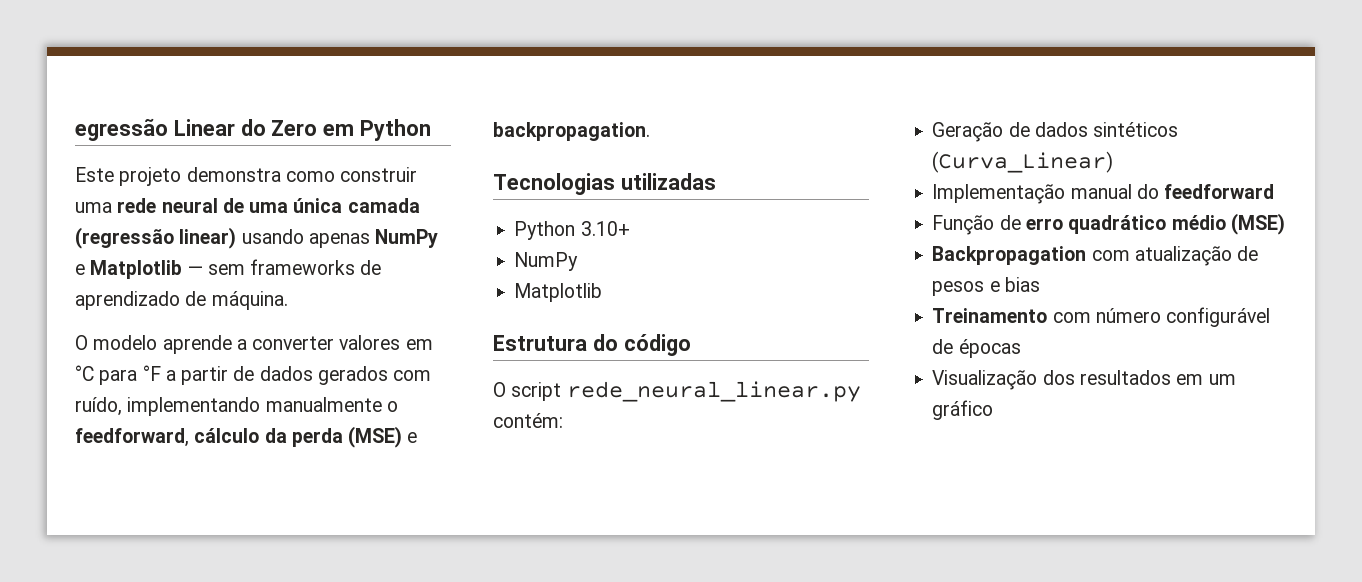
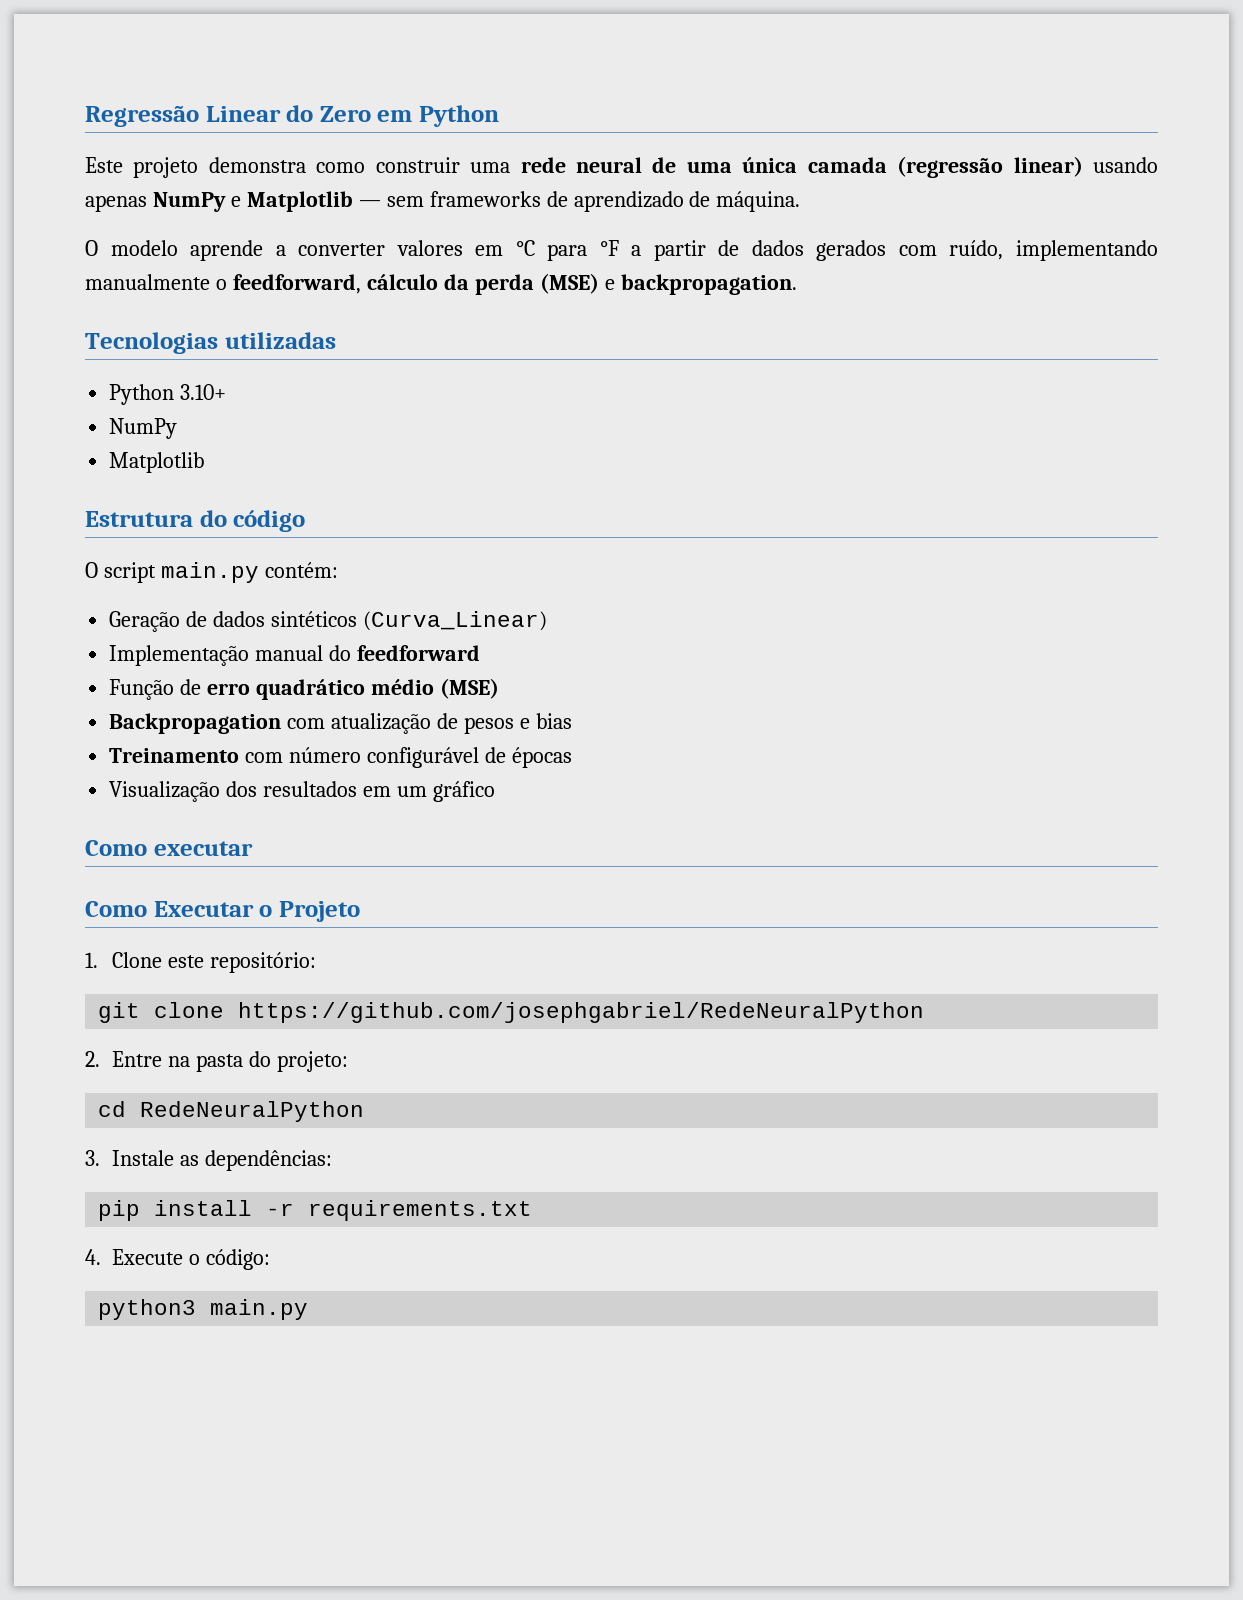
[75,118,168,141] egressão -> [85,105,199,127] Regressão
[566,381,861,402] rede_neural_linear.py -> [160,562,259,583] main.py
(994, 410) none -> [85,840,253,856] [85,901,360,922] [85,952,317,973] [98,1002,925,1023] [85,1051,348,1072] [98,1101,365,1122] [85,1150,333,1171] [98,1200,533,1221] [85,1249,271,1270] [98,1299,309,1320] // Como executar // Como Executar o Projeto // 1. Clone este repositório: // git clone https://github.com/josephgabriel/RedeNeuralPython // 2. Entre na pasta do projeto: // cd RedeNeuralPython // 3. Instale as dependências: // pip install -r requirements.txt // 4. Execute o código: // python3 main.py

